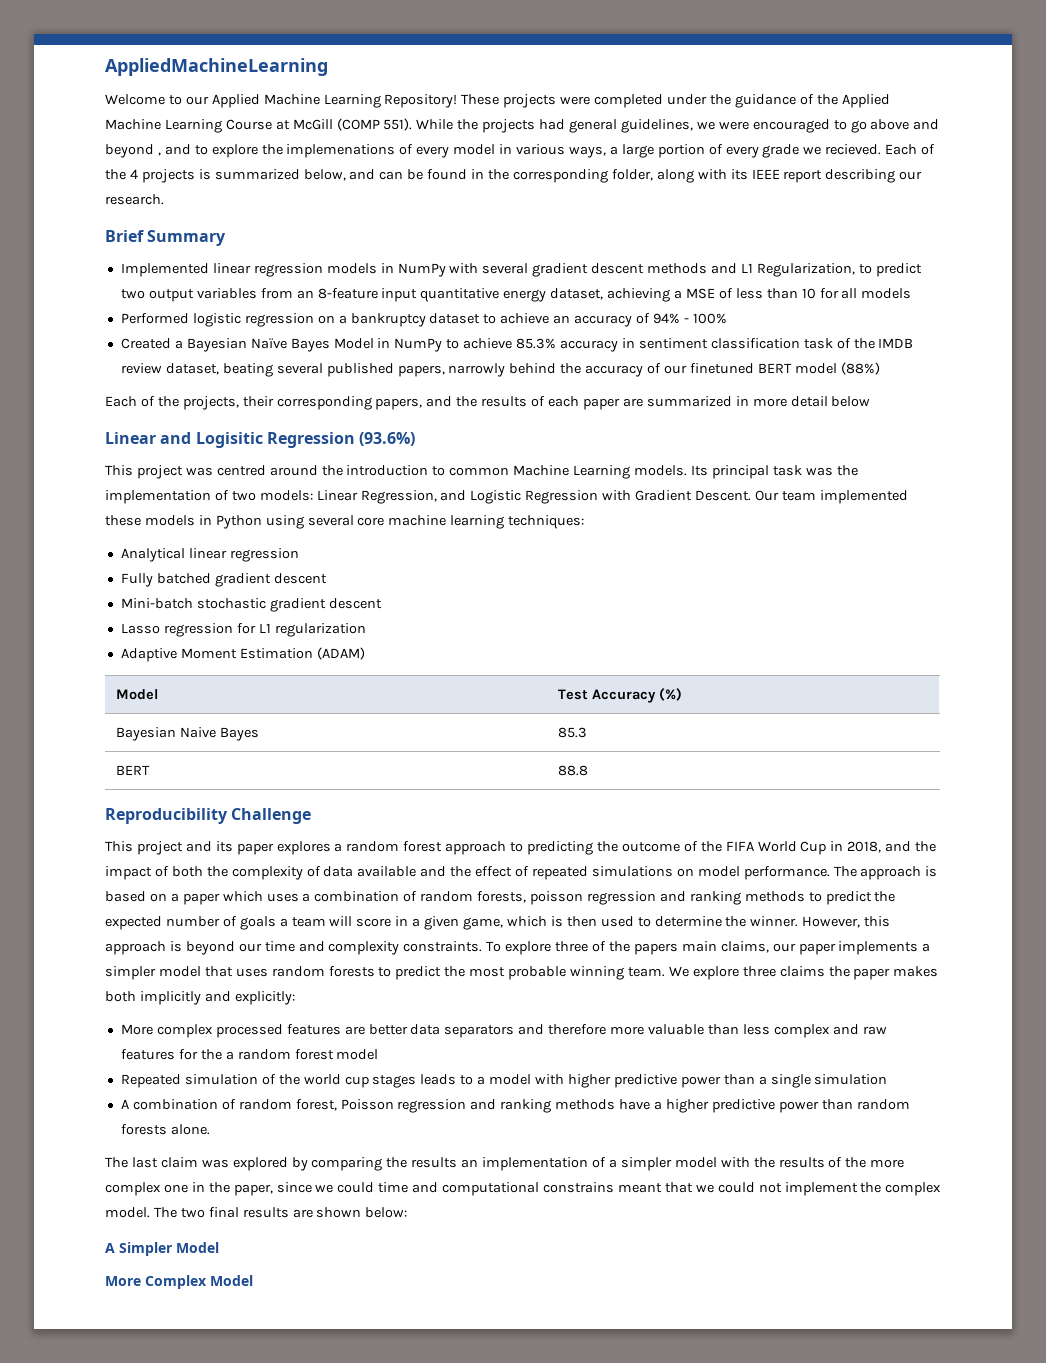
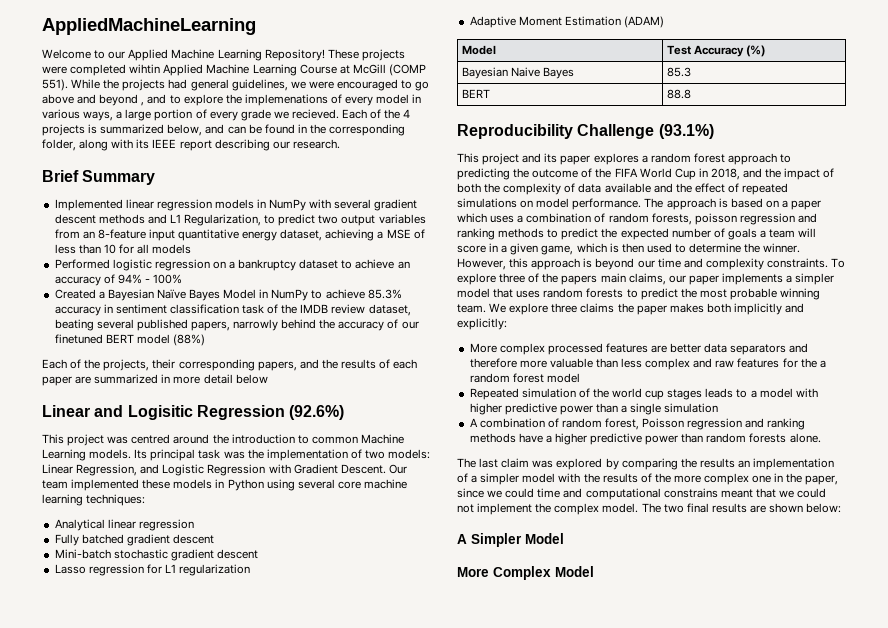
[667,94,838,108] under the guidance of the -> [129,64,161,74] wihtin
[359,432,416,446] (93.6%) -> [289,405,345,420] (92.6%)
(312, 816) none -> [658,124,714,139] (93.1%)

